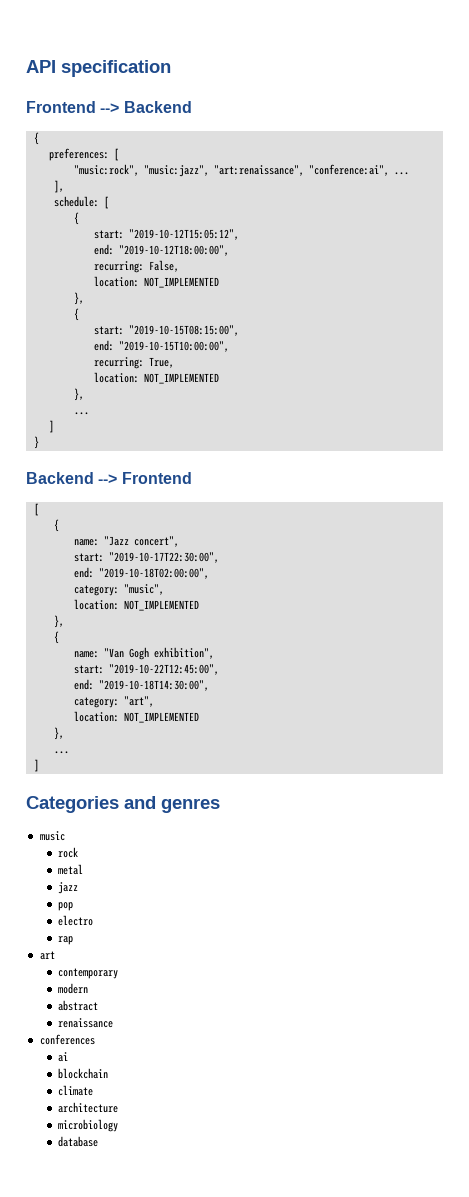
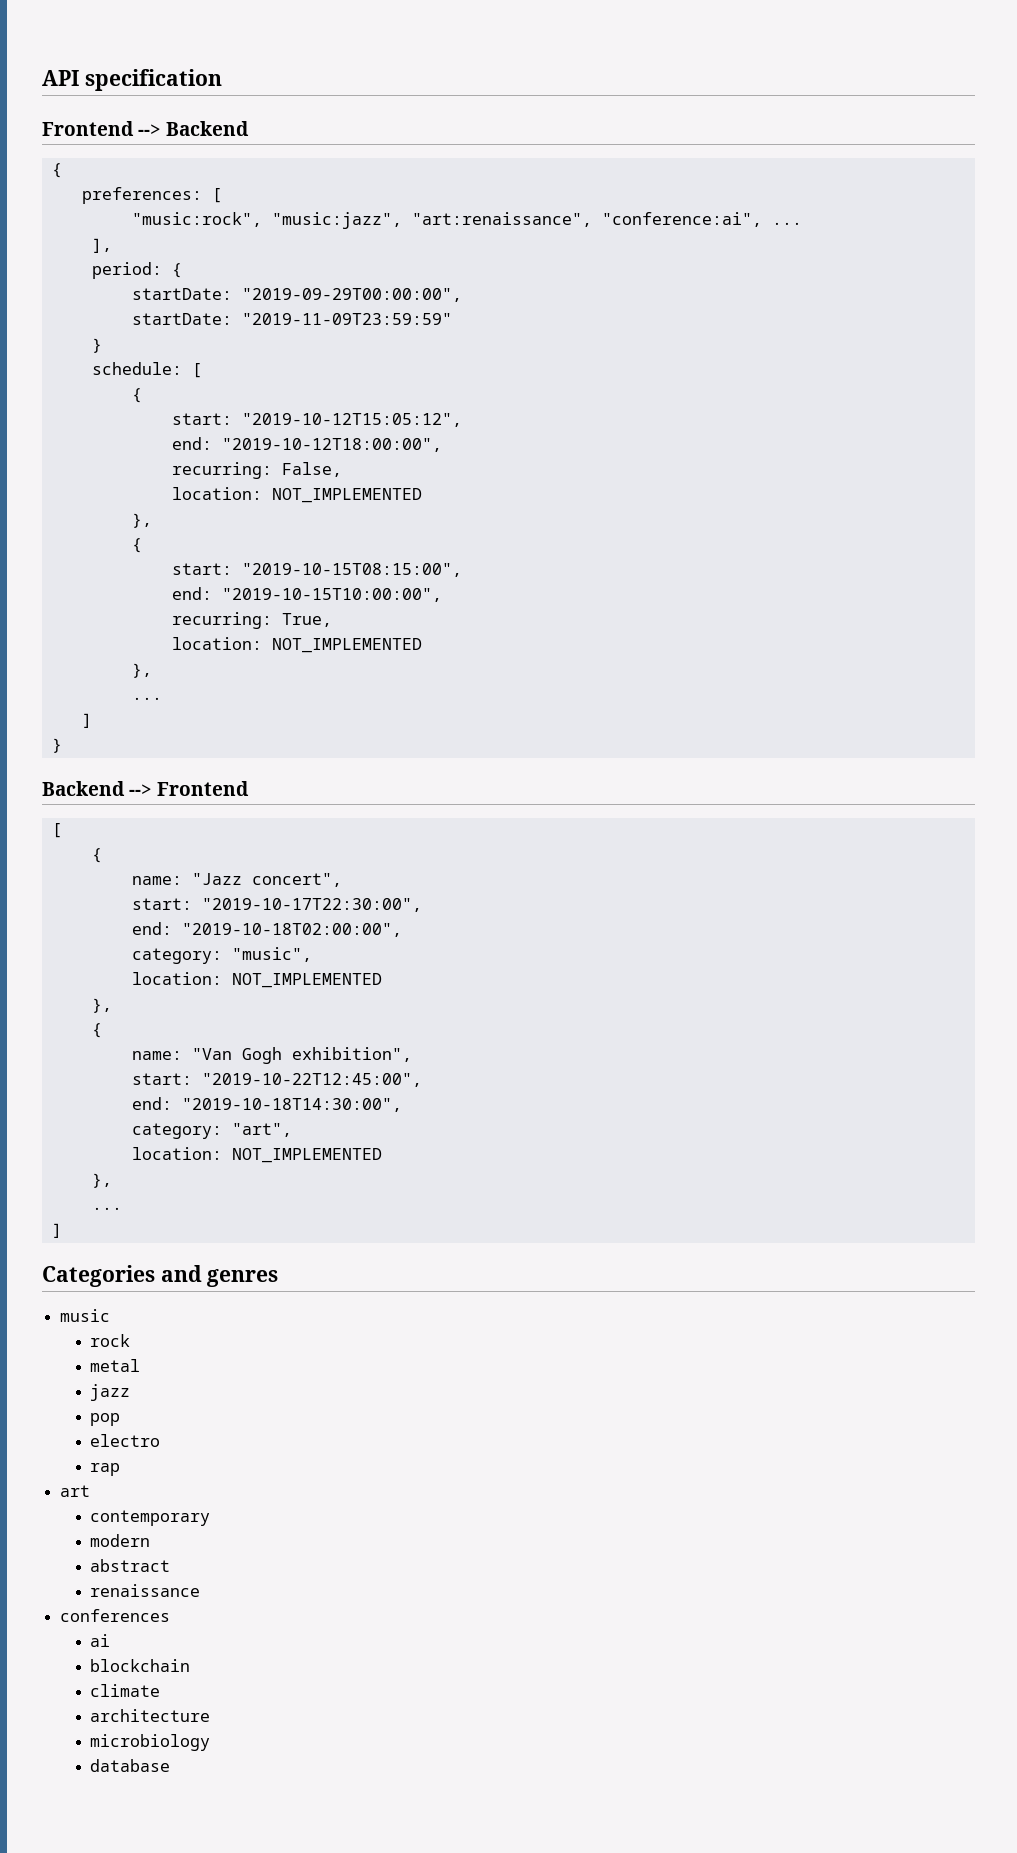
(64, 186) none -> [91,262,182,279] [131,288,462,302] [131,313,452,325] [91,338,102,353] // period: { // startDate: "2019-09-29T00:00:00", // startDate: "2019-11-09T23:59:59" // }

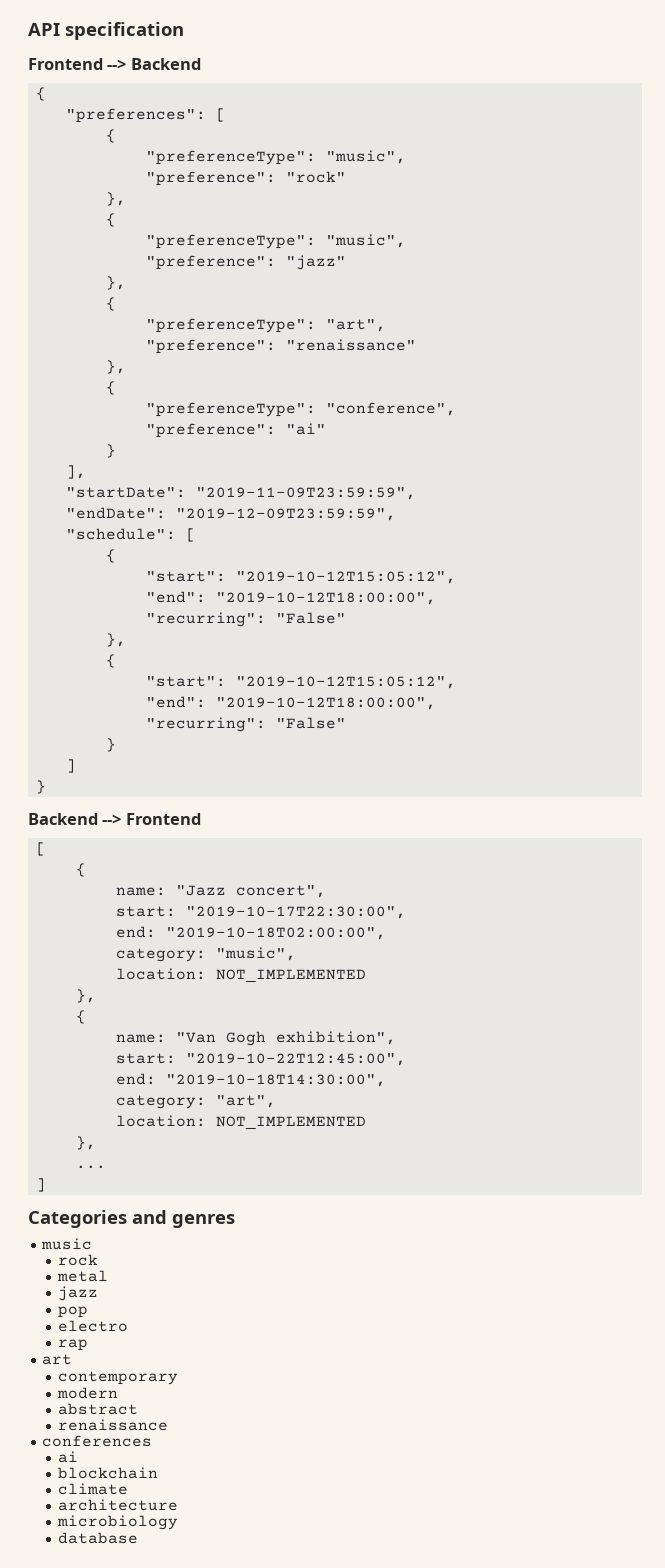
[81,187,222,204] [131,212,802,229] [91,238,112,253] [91,262,182,279] [131,288,462,302] [131,313,452,325] [91,338,102,353] [91,362,202,378] [131,388,142,403] [171,413,462,427] [171,437,442,452] [171,462,342,479] [171,487,422,503] [131,513,152,528] [131,538,142,553] [171,563,462,577] [171,587,442,602] [171,612,332,629] [171,637,422,653] [131,663,152,678] [131,697,162,700] preferences: [ // "music:rock", "music:jazz", "art:renaissance", "conference:ai", ... // ], // period: { // startDate: "2019-09-29T00:00:00", // startDate: "2019-11-09T23:59:59" // } // schedule: [ // { // start: "2019-10-12T15:05:12", // end: "2019-10-12T18:00:00", // recurring: False, // location: NOT_IMPLEMENTED // }, // { // start: "2019-10-15T08:15:00", // end: "2019-10-15T10:00:00", // recurring: True, // location: NOT_IMPLEMENTED // }, // ... -> [65,108,226,123] [105,129,116,143] [145,150,406,165] [145,171,346,186] [105,192,126,206] [105,213,116,227] [145,234,406,249] [145,255,346,270] [105,276,126,290] [105,297,116,311] [145,318,386,333] [145,339,416,354] [105,360,126,374] [105,381,116,395] [145,402,456,417] [145,423,326,438] [105,444,116,458] [65,465,86,479] [65,487,416,500] [65,507,396,521] [65,528,196,542] [105,549,116,563] [145,571,456,584] [145,591,436,605] [145,612,346,627] [105,633,126,647] [105,654,116,668] [145,676,456,689] [145,696,436,710] [145,717,346,732] [105,738,116,752] "preferences": [ // { // "preferenceType": "music", // "preference": "rock" // }, // { // "preferenceType": "music", // "preference": "jazz" // }, // { // "preferenceType": "art", // "preference": "renaissance" // }, // { // "preferenceType": "conference", // "preference": "ai" // } // ], // "startDate": "2019-11-09T23:59:59", // "endDate": "2019-12-09T23:59:59", // "schedule": [ // { // "start": "2019-10-12T15:05:12", // "end": "2019-10-12T18:00:00", // "recurring": "False" // }, // { // "start": "2019-10-12T15:05:12", // "end": "2019-10-12T18:00:00", // "recurring": "False" // }

